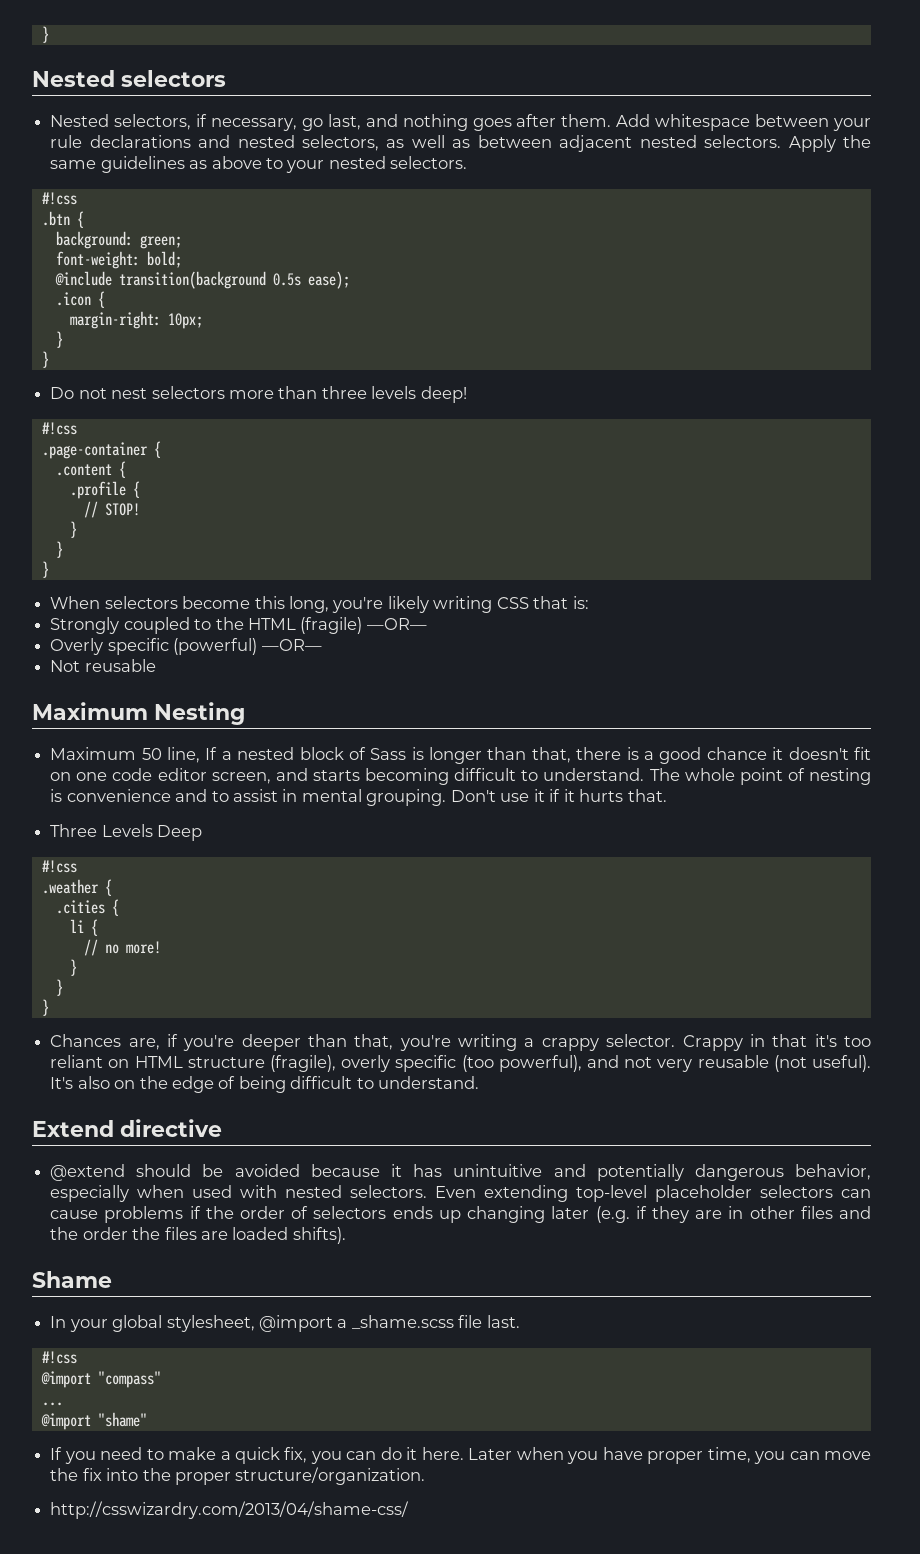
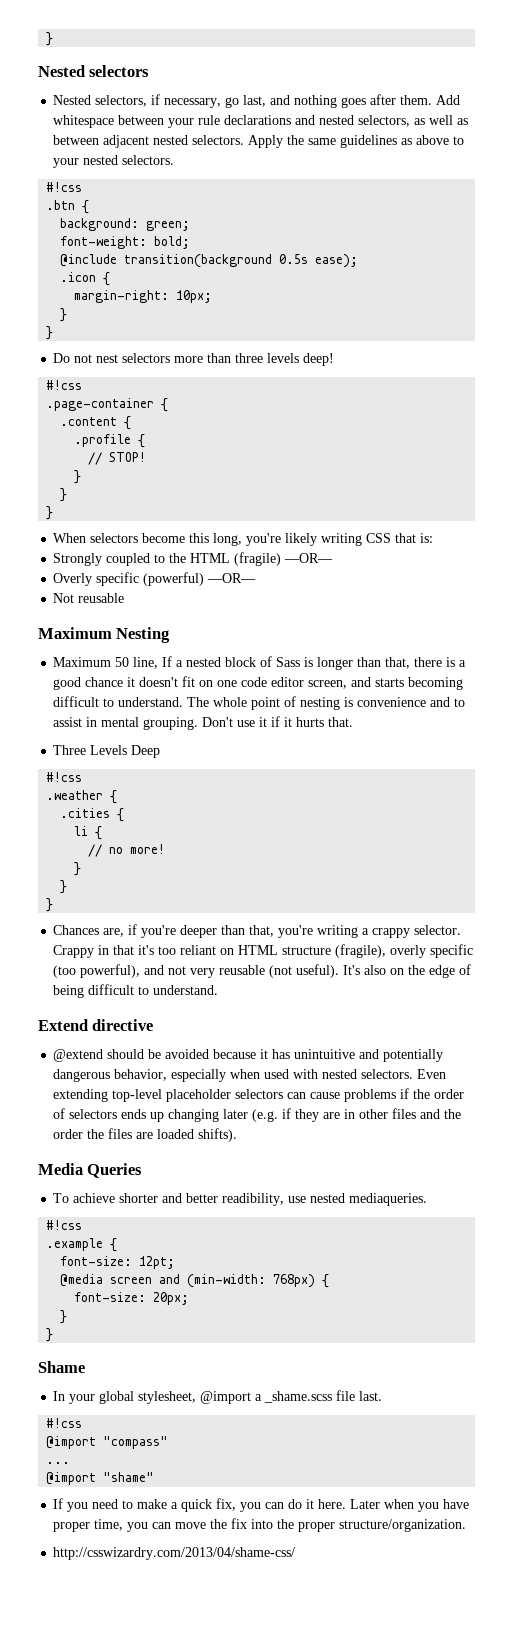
(346, 1235) none -> [38,1163,143,1178] [53,1193,428,1206] [46,1220,83,1230] [46,1238,118,1252] [60,1256,176,1269] [60,1274,330,1288] [74,1292,190,1305] [60,1310,68,1324] [46,1328,54,1342] // Media Queries // To achieve shorter and better readibility, use nested mediaqueries. // #!css // .example { // font-size: 12pt; // @media screen and (min-width: 768px) { // font-size: 20px; // } // }

